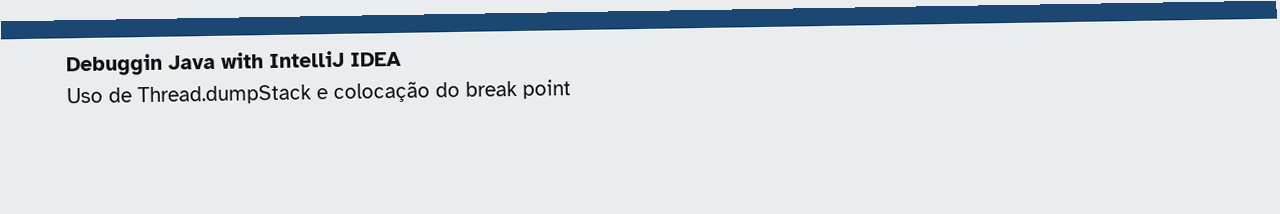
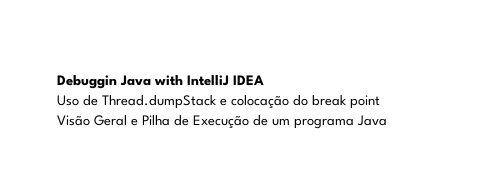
(571, 89) none -> [57,115,387,129] // Visão Geral e Pilha de Execução de um programa Java

